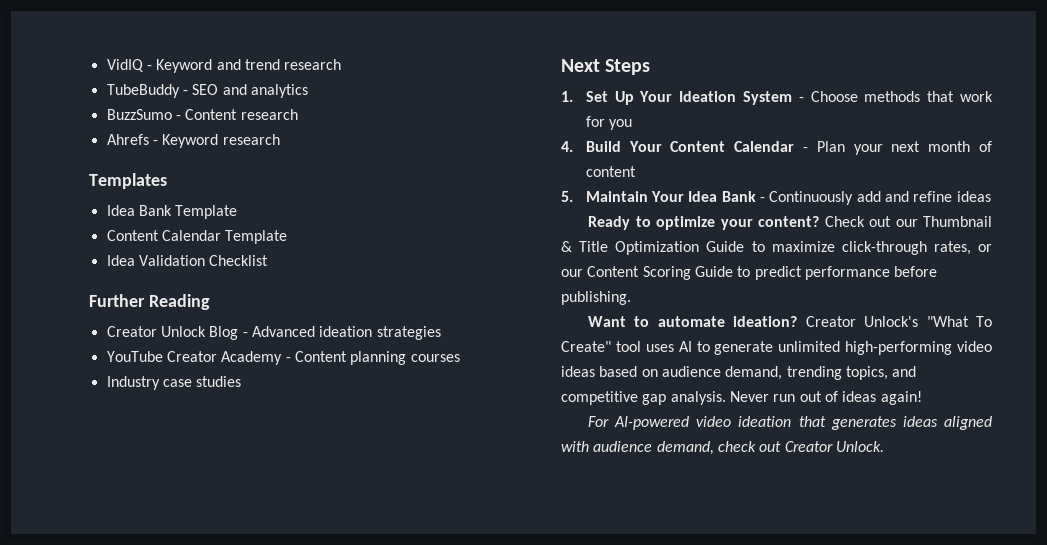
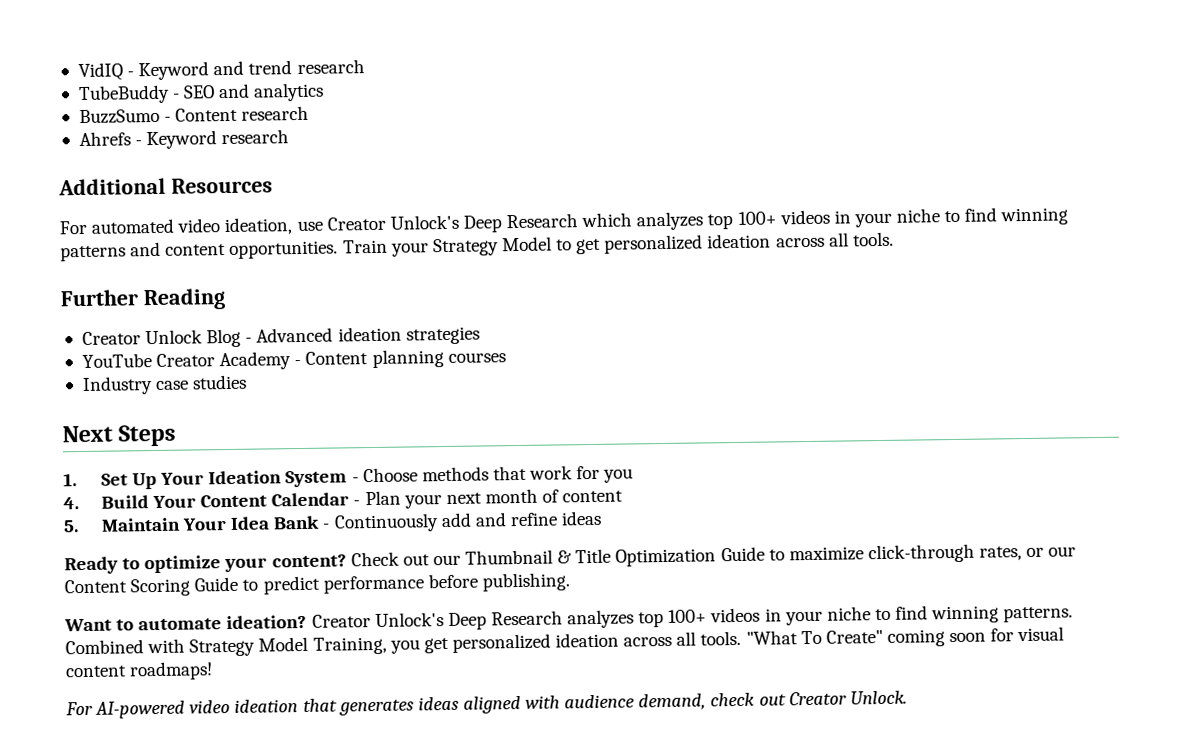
[89,173,167,189] [106,205,238,219] [106,230,288,244] [106,255,269,266] Templates // Idea Bank Template // Content Calendar Template // Idea Validation Checklist -> [58,177,273,196] [59,207,1069,236] [60,231,894,262] Additional Resources // For automated video ideation, use Creator Unlock's Deep Research which analyzes top 100+ videos in your niche to find winning patterns and content opportunities. Train your Strategy Model to get personalized ideation across all tools.
[926,316,992,327] [561,341,992,355] [561,366,917,380] [561,391,922,405] "What To Create" tool uses AI to generate unlimited high-performing video ideas based on audience demand, trending topics, and competitive gap analysis. Never run out of ideas again! -> [447,605,1074,630] [65,626,1065,657] [65,661,214,681] Deep Research analyzes top 100+ videos in your niche to find winning patterns. Combined with Strategy Model Training, you get personalized ideation across all tools. "What To Create" coming soon for visual content roadmaps!

